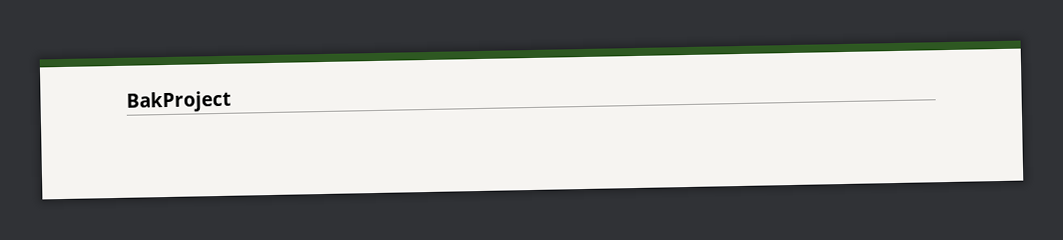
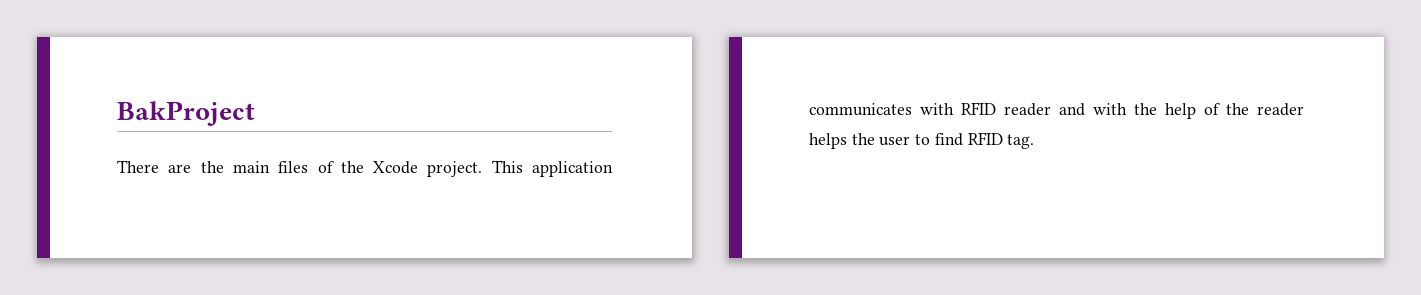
(231, 101) none -> [117,160,613,177] [809,102,1304,119] [809,132,1035,149] // There are the main files of the Xcode project. This application communicates with RFID reader and with the help of the reader helps the user to find RFID tag.

